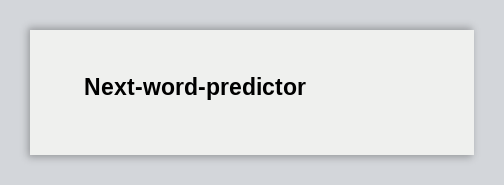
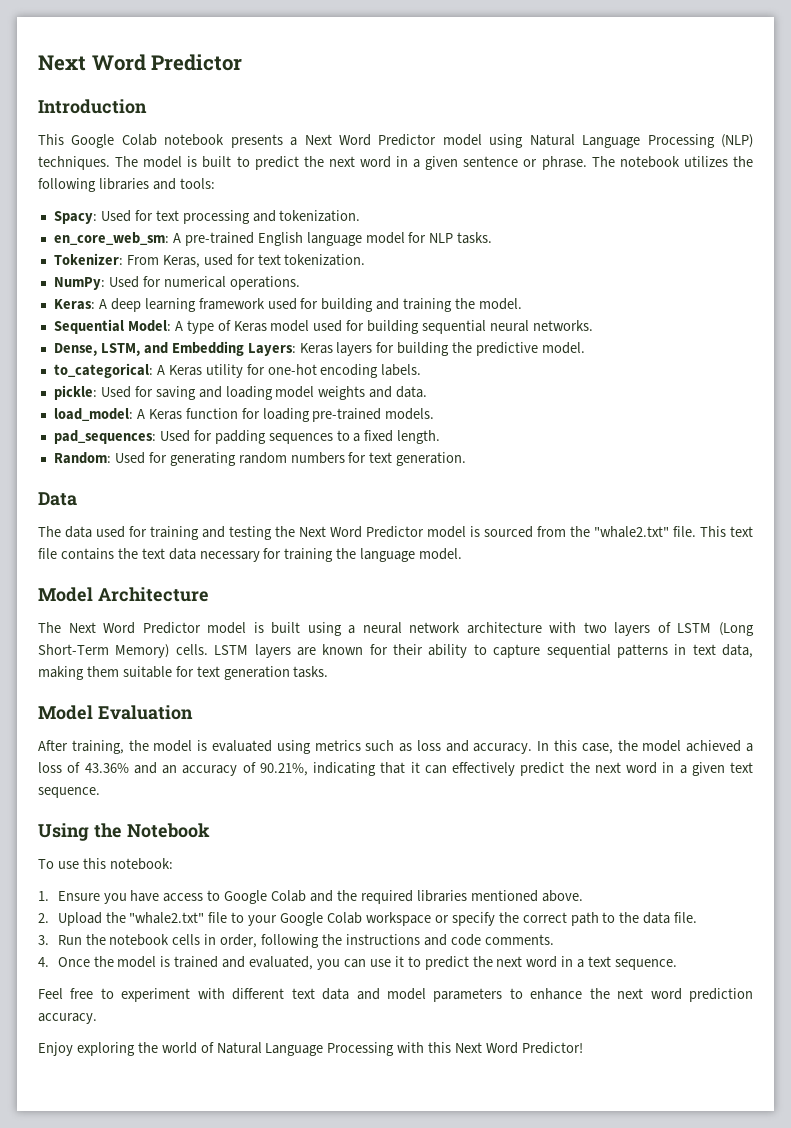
[84,77,306,100] Next-word-predictor -> [38,54,243,71] [38,99,147,114] [38,134,754,148] [38,156,753,170] [38,178,215,192] [53,210,361,224] [53,232,493,246] [53,253,366,268] [53,276,300,290] [53,298,523,312] [53,319,593,334] [53,341,586,356] [53,363,422,378] [53,385,428,400] [53,408,435,422] [53,430,441,444] [53,452,467,466] [38,492,77,506] [38,526,753,540] [38,548,463,562] [38,587,209,602] [38,622,754,636] [38,644,753,658] [38,666,329,680] [38,705,193,720] [38,740,753,754] [38,762,753,776] [38,787,100,798] [38,823,210,841] [38,858,173,870] [38,890,583,904] [38,912,698,926] [38,934,554,948] [38,956,678,970] [38,988,753,1002] [38,1013,97,1024] [38,1042,583,1056] Next Word Predictor // Introduction // This Google Colab notebook presents a Next Word Predictor model using Natural Language Processing (NLP) techniques. The model is built to predict the next word in a given sentence or phrase. The notebook utilizes the following libraries and tools: // Spacy: Used for text processing and tokenization. // en_core_web_sm: A pre-trained English language model for NLP tasks. // Tokenizer: From Keras, used for text tokenization. // NumPy: Used for numerical operations. // Keras: A deep learning framework used for building and training the model. // Sequential Model: A type of Keras model used for building sequential neural networks. // Dense, LSTM, and Embedding Layers: Keras layers for building the predictive model. // to_categorical: A Keras utility for one-hot encoding labels. // pickle: Used for saving and loading model weights and data. // load_model: A Keras function for loading pre-trained models. // pad_sequences: Used for padding sequences to a fixed length. // Random: Used for generating random numbers for text generation. // Data // The data used for training and testing the Next Word Predictor model is sourced from the "whale2.txt" file. This text file contains the text data necessary for training the language model. // Model Architecture // The Next Word Predictor model is built using a neural network architecture with two layers of LSTM (Long Short-Term Memory) cells. LSTM layers are known for their ability to capture sequential patterns in text data, making them suitable for text generation tasks. // Model Evaluation // After training, the model is evaluated using metrics such as loss and accuracy. In this case, the model achieved a loss of 43.36% and an accuracy of 90.21%, indicating that it can effectively predict the next word in a given text sequence. // Using the Notebook // To use this notebook: // 1. Ensure you have access to Google Colab and the required libraries mentioned above. // 2. Upload the "whale2.txt" file to your Google Colab workspace or specify the correct path to the data file. // 3. Run the notebook cells in order, following the instructions and code comments. // 4. Once the model is trained and evaluated, you can use it to predict the next word in a text sequence. // Feel free to experiment with different text data and model parameters to enhance the next word prediction accuracy. // Enjoy exploring the world of Natural Language Processing with this Next Word Predictor!

